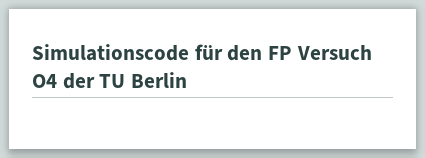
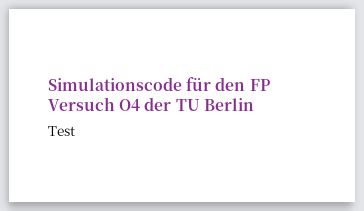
(188, 80) none -> [48,126,75,136] // Test

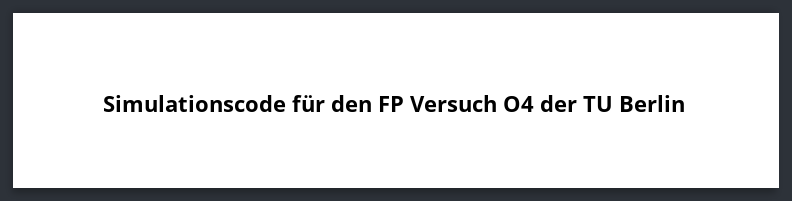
[48,126,75,136] // Test -> (685, 103) none

